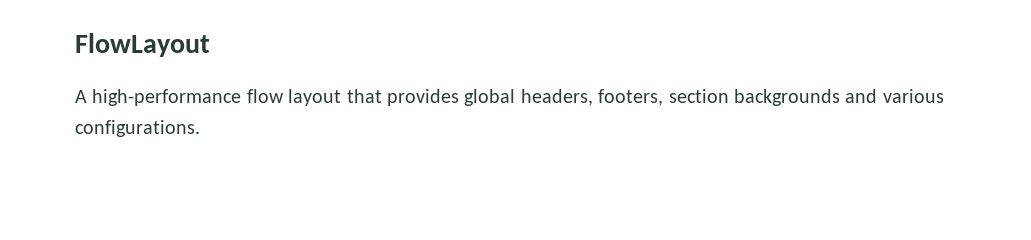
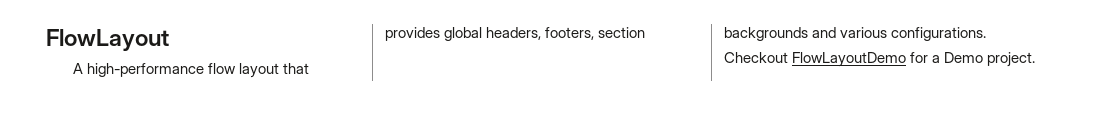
(200, 128) none -> [724,52,1036,67] // Checkout FlowLayoutDemo for a Demo project.

